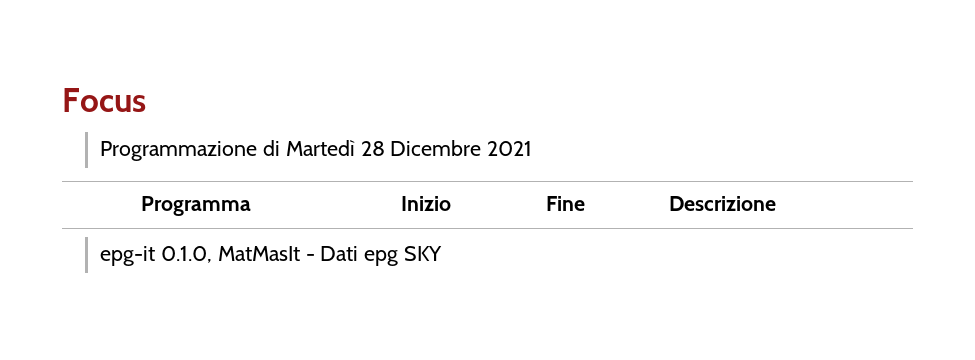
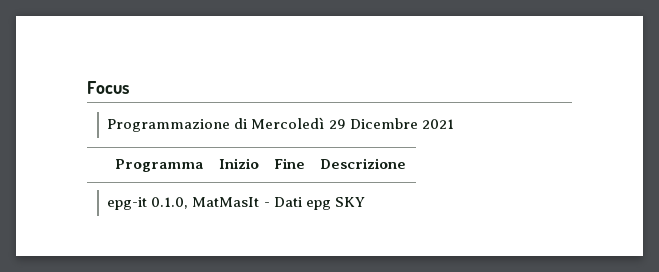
[285,140,385,156] Martedì 28 -> [251,117,346,129] Mercoledì 29

